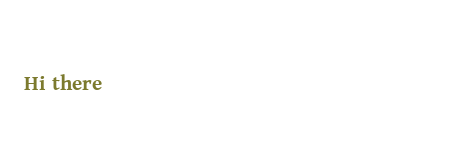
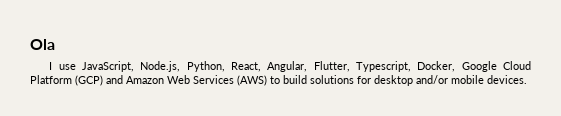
[24,74,102,90] Hi there -> [30,39,55,50] [49,61,531,72] [30,75,527,86] Ola // I use JavaScript, Node.js, Python, React, Angular, Flutter, Typescript, Docker, Google Cloud Platform (GCP) and Amazon Web Services (AWS) to build solutions for desktop and/or mobile devices.

